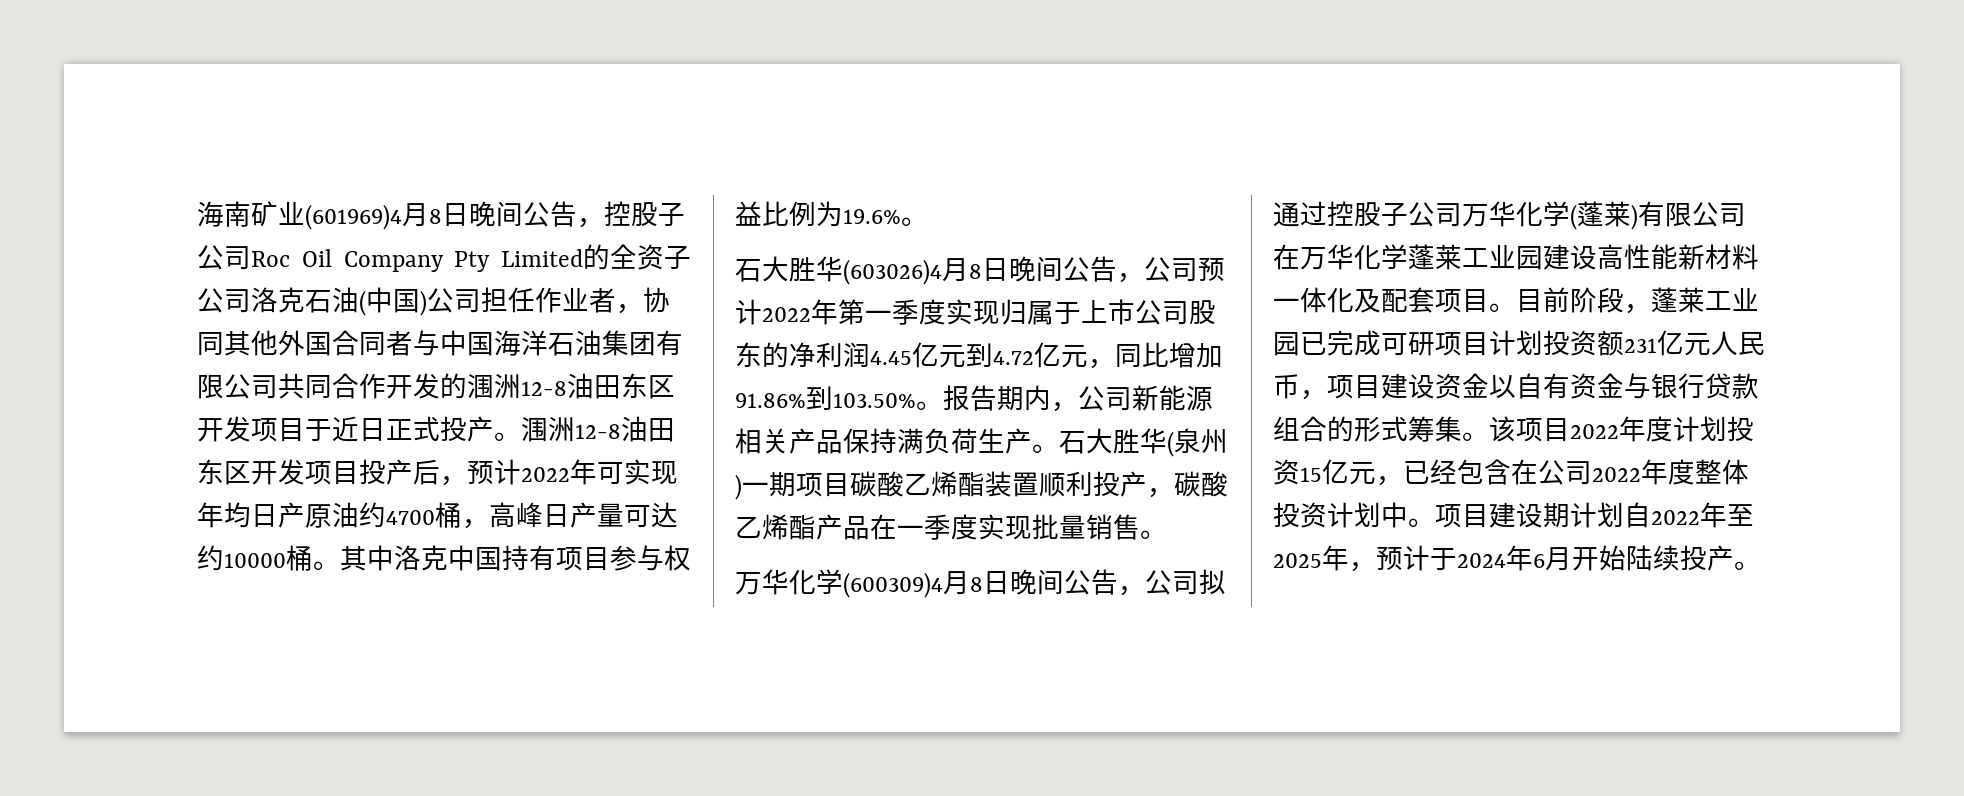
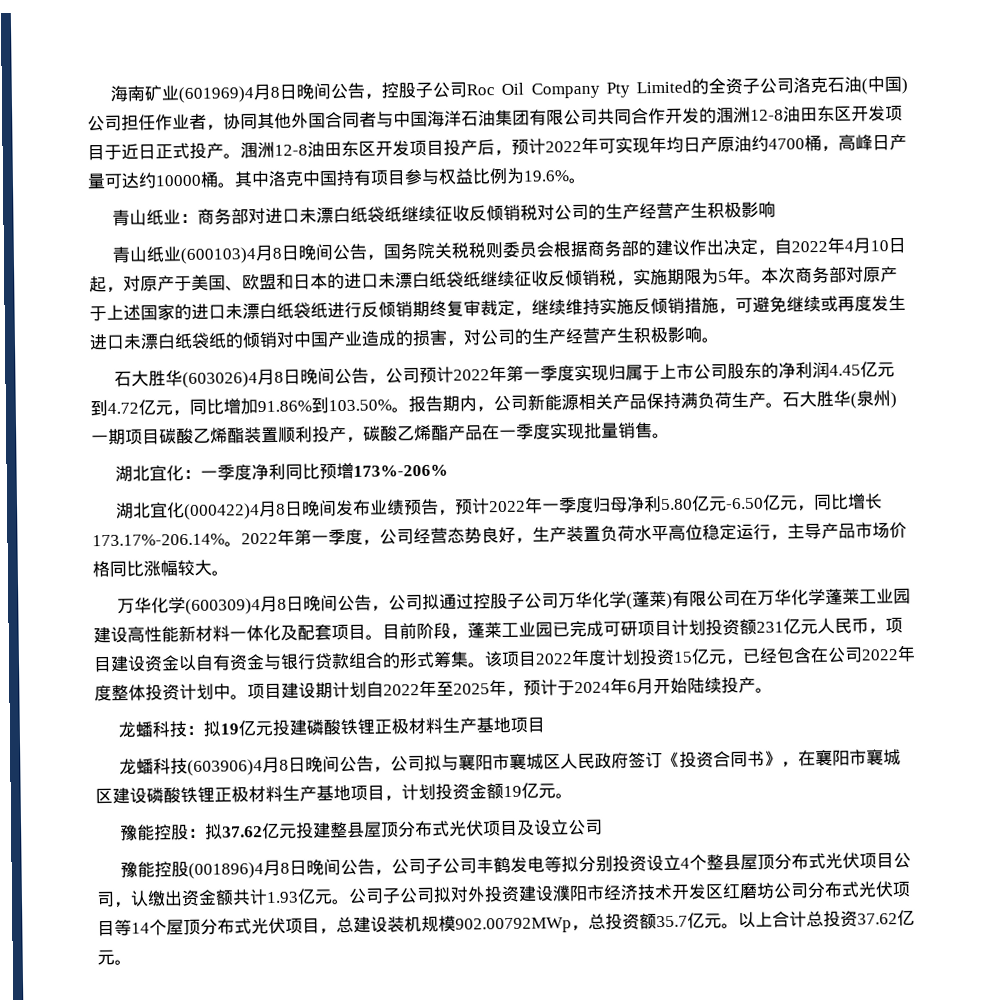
(928, 221) none -> [112,201,777,226] [112,236,907,265] [89,266,898,293] [89,294,906,322] [89,326,720,351] // 青山纸业：商务部对进口未漂白纸袋纸继续征收反倾销税对公司的生产经营产生积极影响 // 青山纸业(600103)4月8日晚间公告，国务院关税税则委员会根据商务部的建议作出决定，自2022年4月10日起，对原产于美国、欧盟和日本的进口未漂白纸袋纸继续征收反倾销税，实施期限为5年。本次商务部对原产于上述国家的进口未漂白纸袋纸进行反倾销期终复审裁定，继续维持实施反倾销措施，可避免继续或再度发生进口未漂白纸袋纸的倾销对中国产业造成的损害，对公司的生产经营产生积极影响。
(1167, 534) none -> [115,462,449,482] [115,493,884,521] [92,521,907,547] [92,559,229,578] // 湖北宜化：一季度净利同比预增173%-206% // 湖北宜化(000422)4月8日晚间发布业绩预告，预计2022年一季度归母净利5.80亿元-6.50亿元，同比增长173.17%-206.14%。2022年第一季度，公司经营态势良好，生产装置负荷水平高位稳定运行，主导产品市场价格同比涨幅较大。
(1761, 565) none -> [118,716,546,738] [119,749,902,776] [95,782,573,804] [120,818,604,841] [120,851,912,879] [96,880,911,908] [97,909,915,937] [97,949,132,966] // 龙蟠科技：拟19亿元投建磷酸铁锂正极材料生产基地项目 // 龙蟠科技(603906)4月8日晚间公告，公司拟与襄阳市襄城区人民政府签订《投资合同书》，在襄阳市襄城区建设磷酸铁锂正极材料生产基地项目，计划投资金额19亿元。 // 豫能控股：拟37.62亿元投建整县屋顶分布式光伏项目及设立公司 // 豫能控股(001896)4月8日晚间公告，公司子公司丰鹤发电等拟分别投资设立4个整县屋顶分布式光伏项目公司，认缴出资金额共计1.93亿元。公司子公司拟对外投资建设濮阳市经济技术开发区红磨坊公司分布式光伏项目等14个屋顶分布式光伏项目，总建设装机规模902.00792MWp，总投资额35.7亿元。以上合计总投资37.62亿元。

